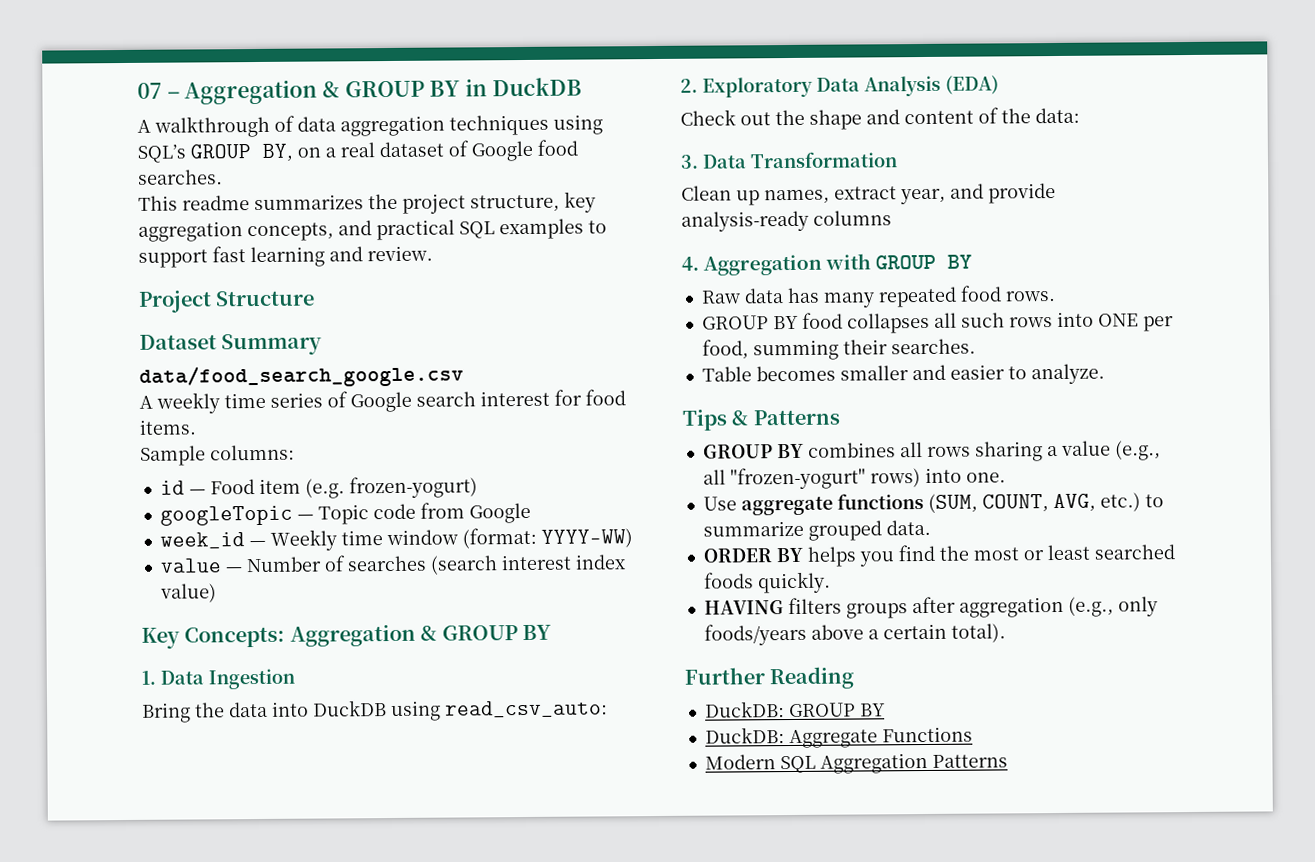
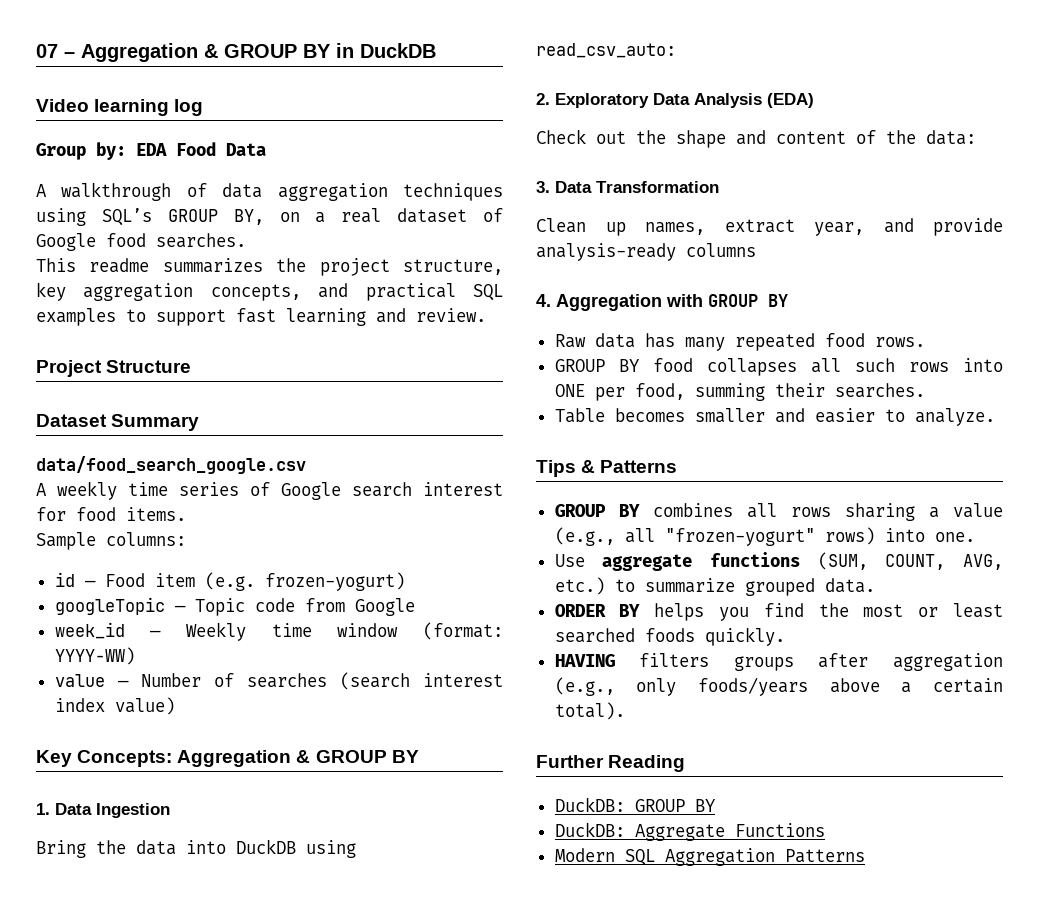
(582, 87) none -> [36,99,204,116] [36,142,266,160] // Video learning log // Group by: EDA Food Data

